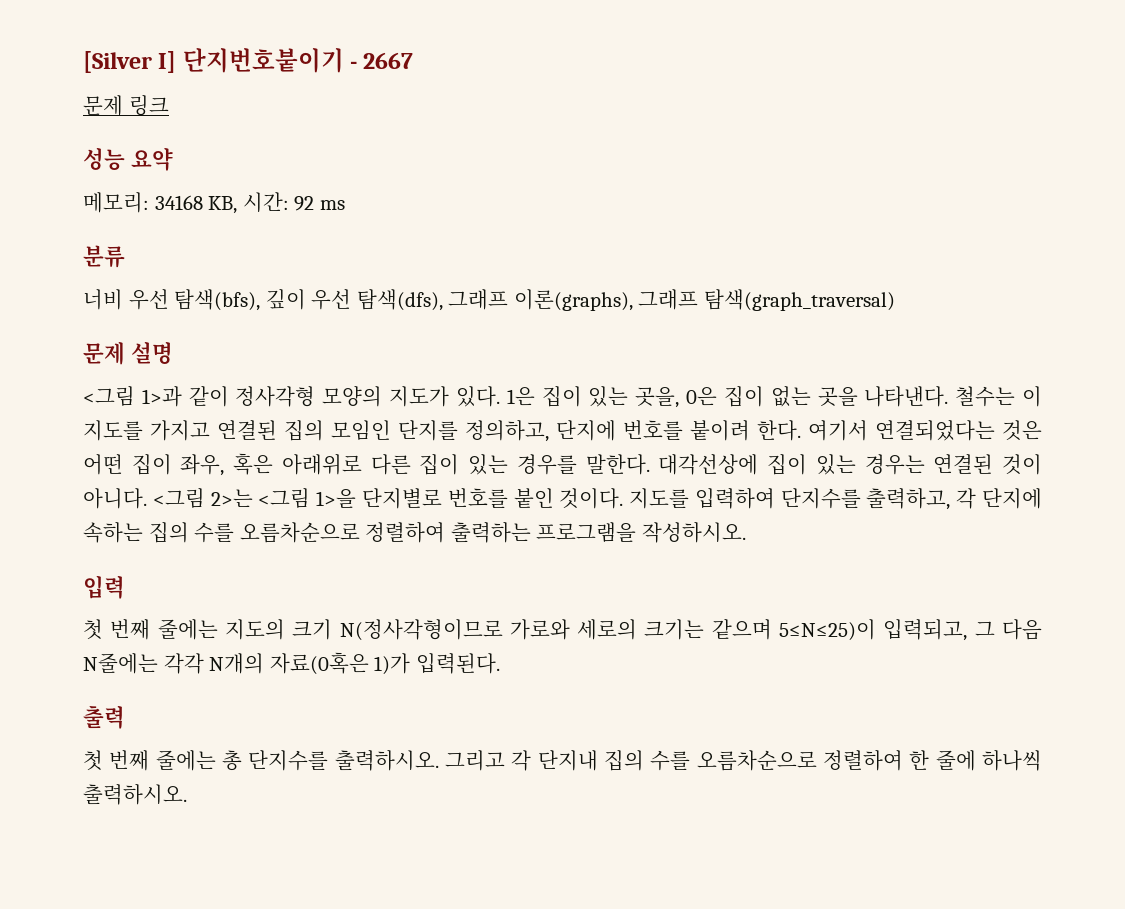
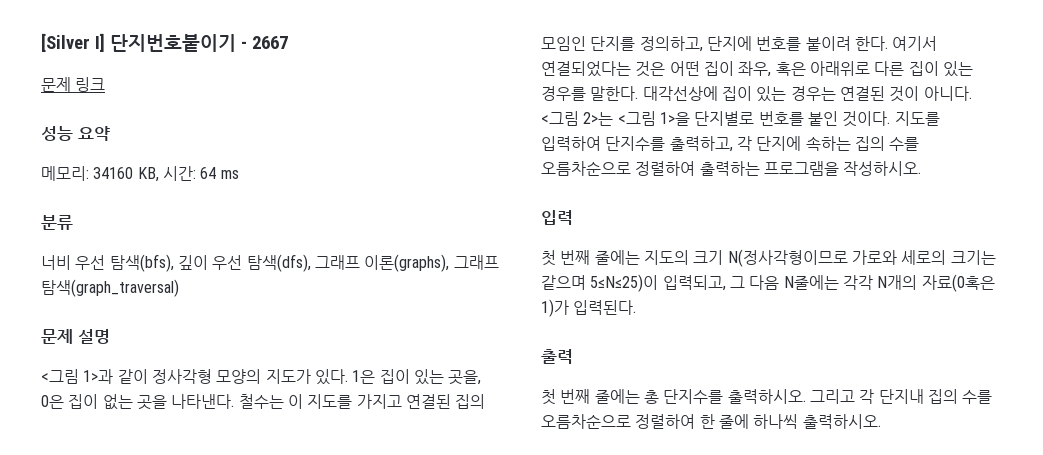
[154,195,203,210] 34168 -> [93,167,134,179] 34160
[294,196,315,211] 92 -> [200,167,217,179] 64

